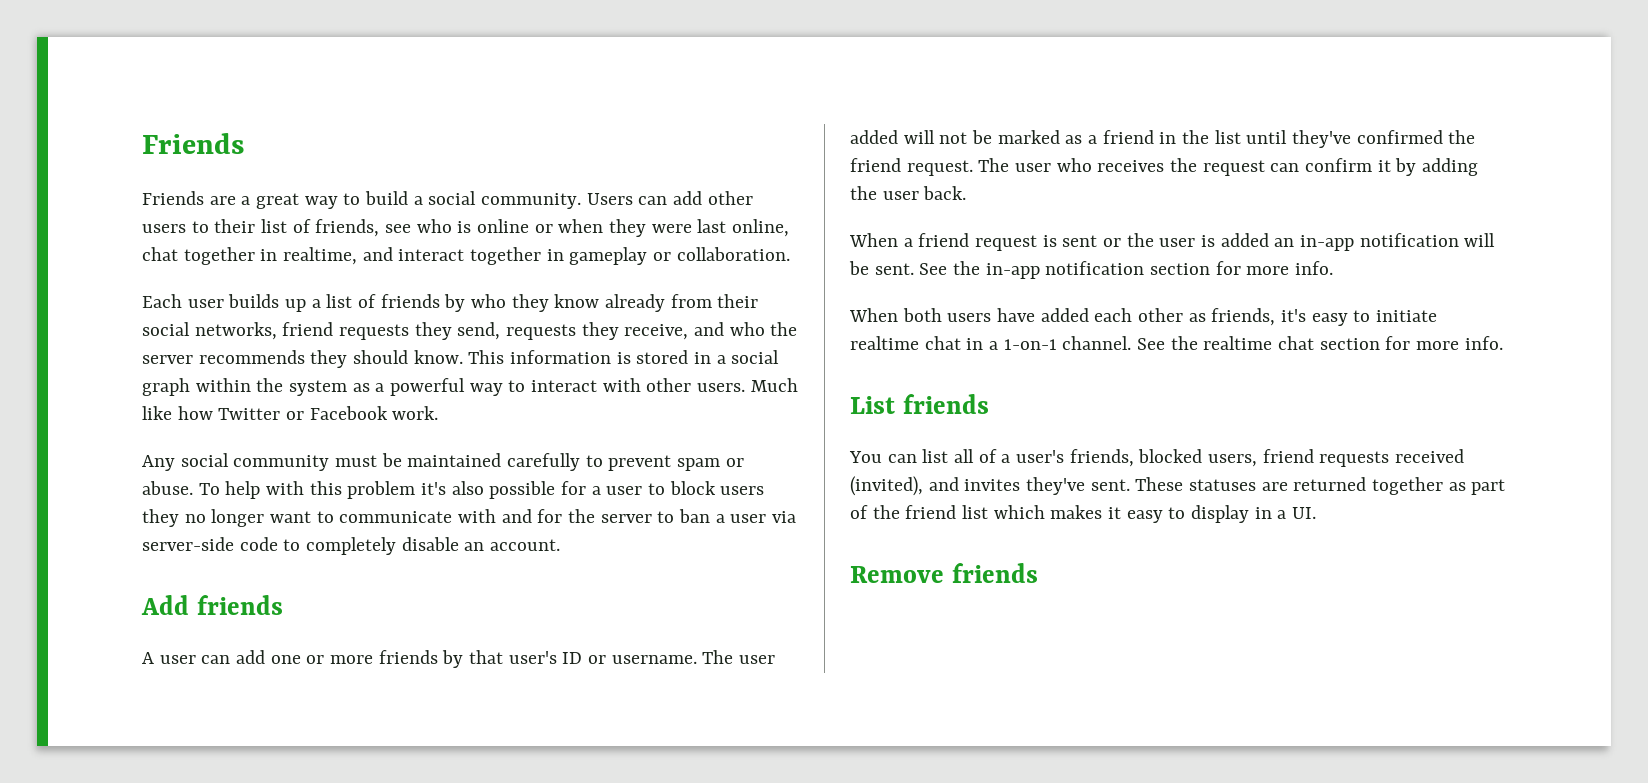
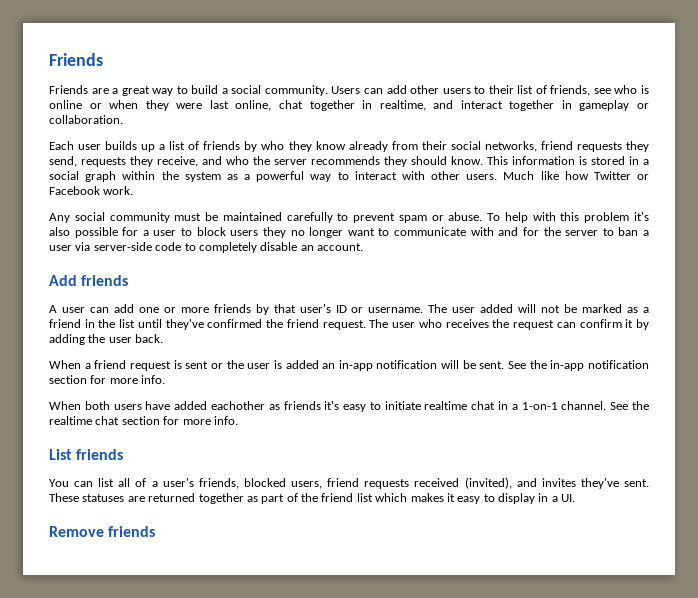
[1094,308,1276,326] each other as friends, -> [210,401,321,410] eachother as friends

